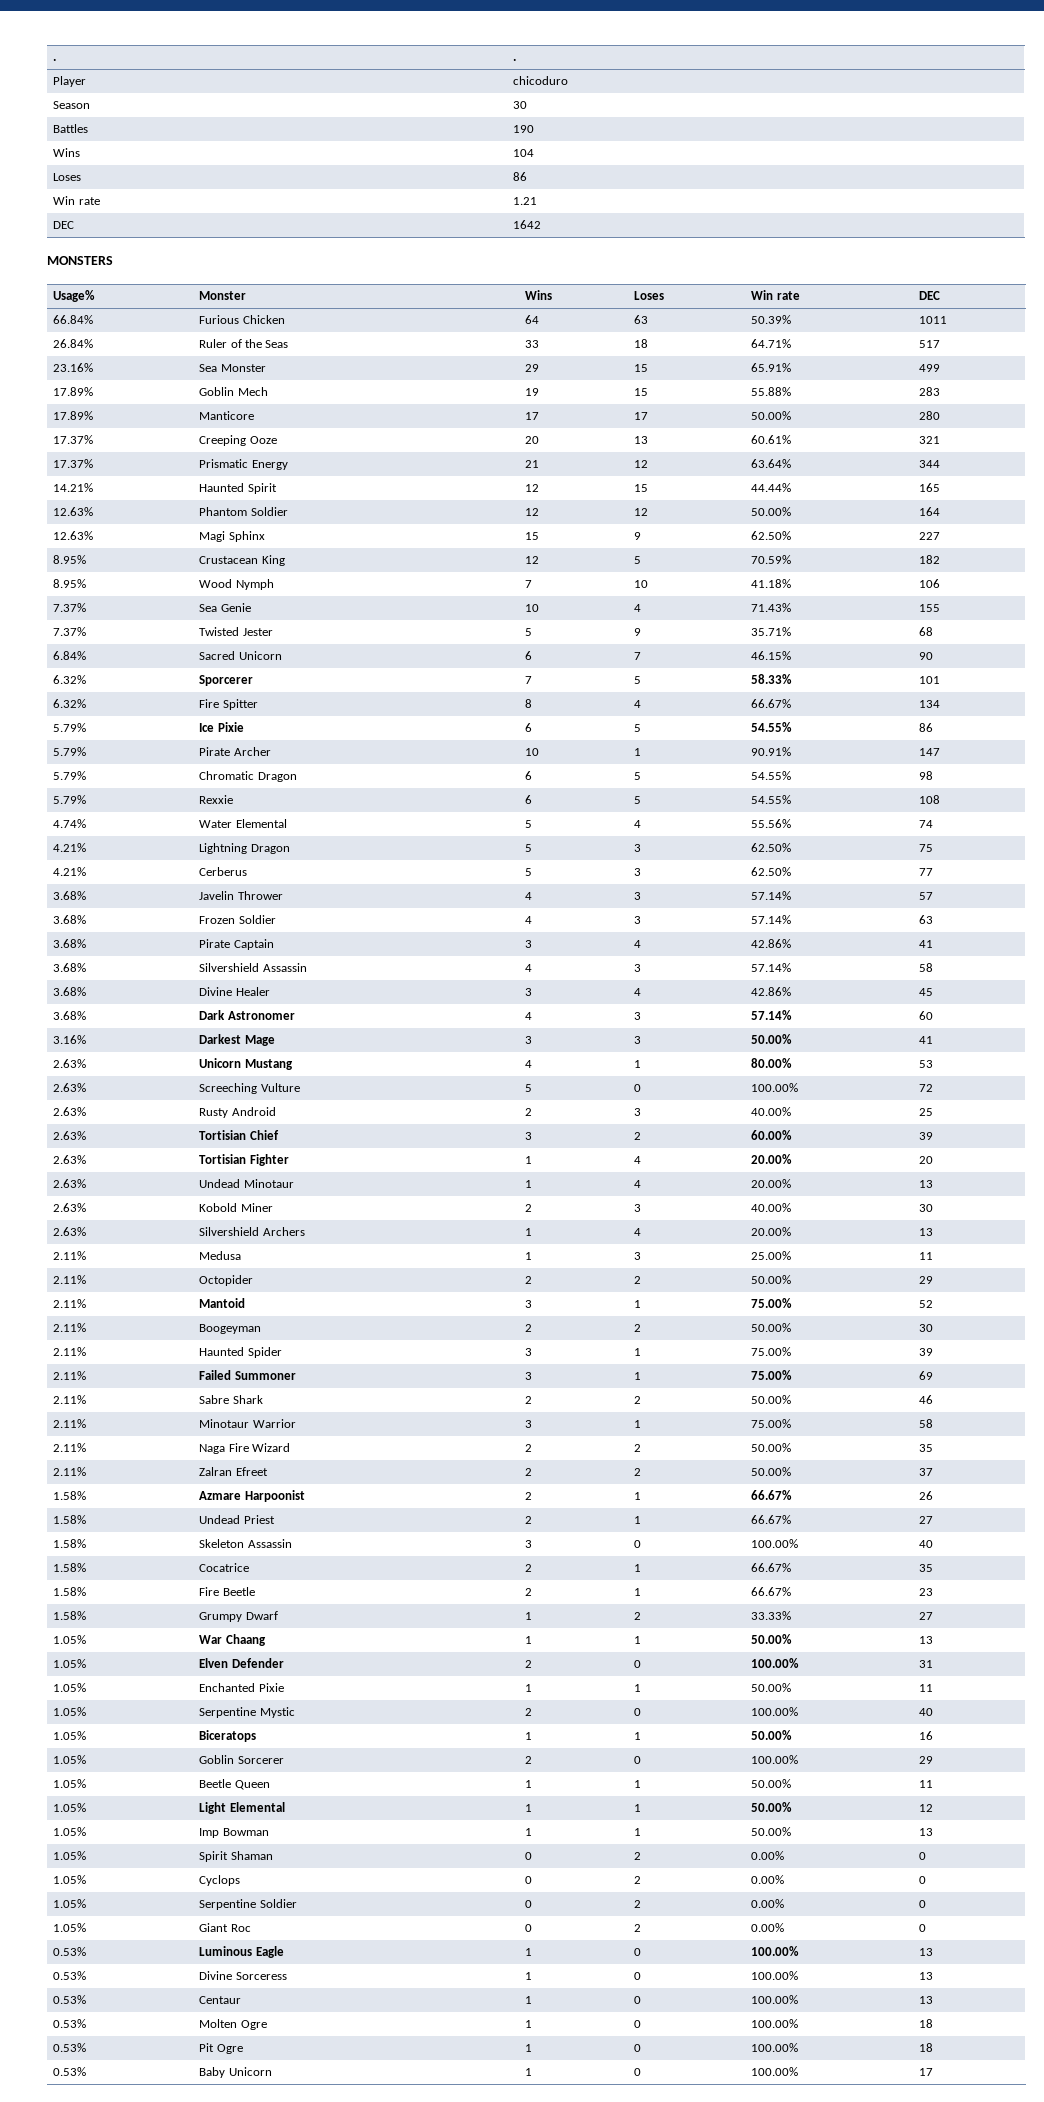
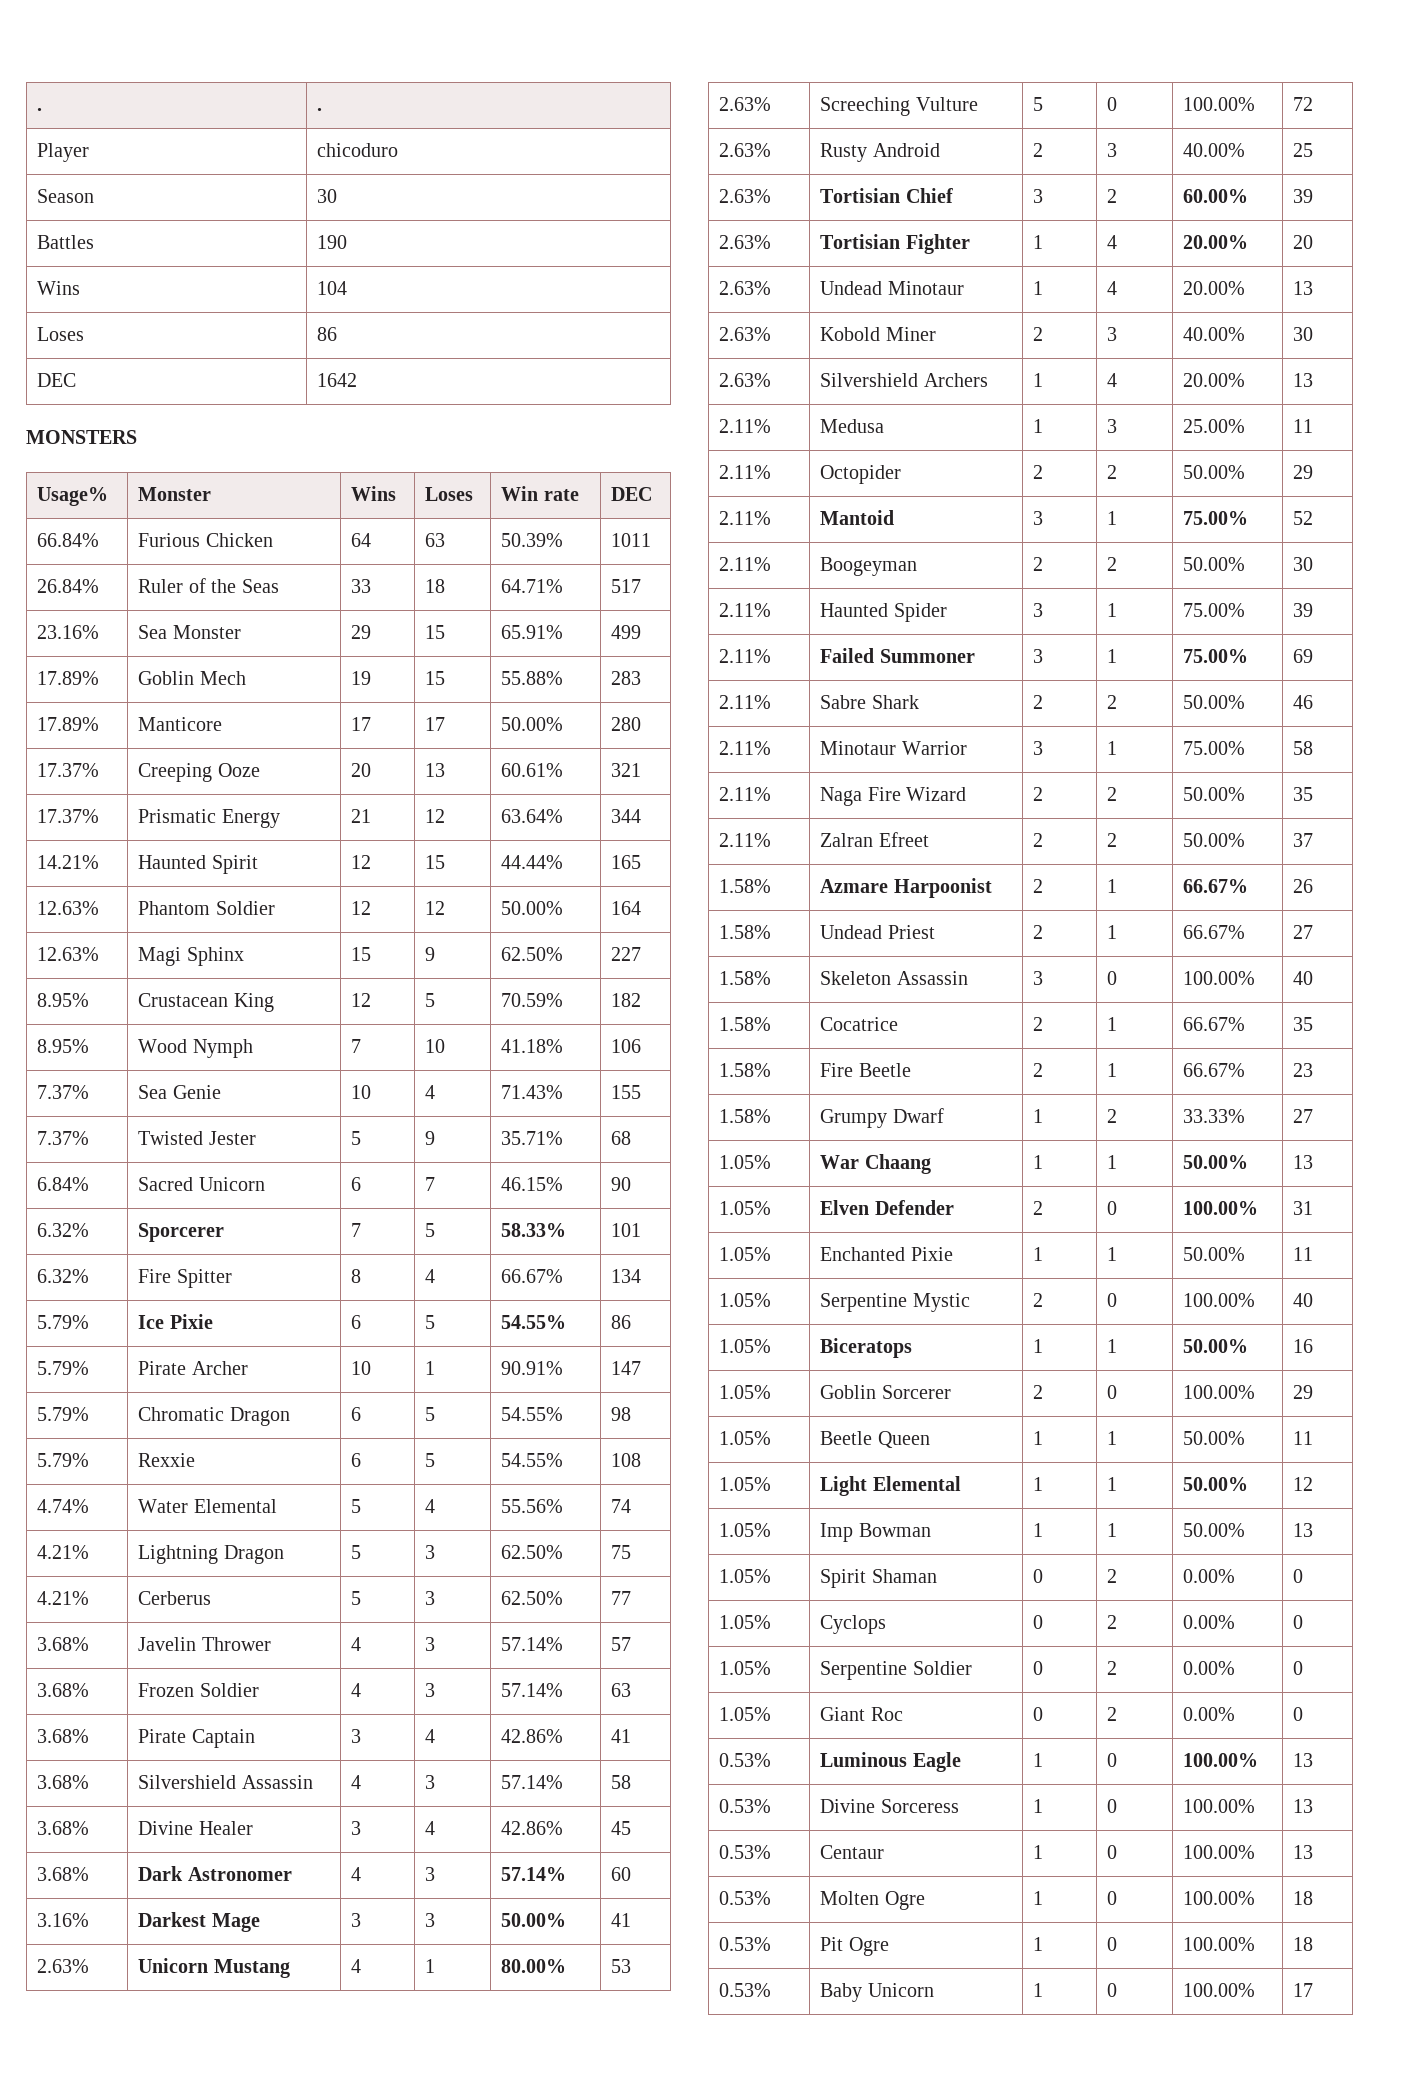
[53,196,100,205] [513,197,538,205] // Win rate | 1.21 -> (338, 334) none

